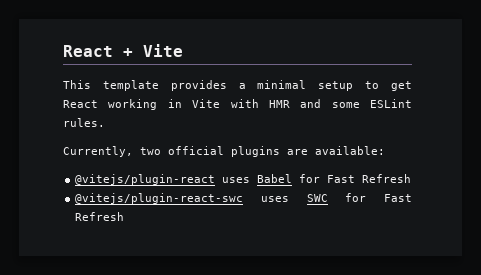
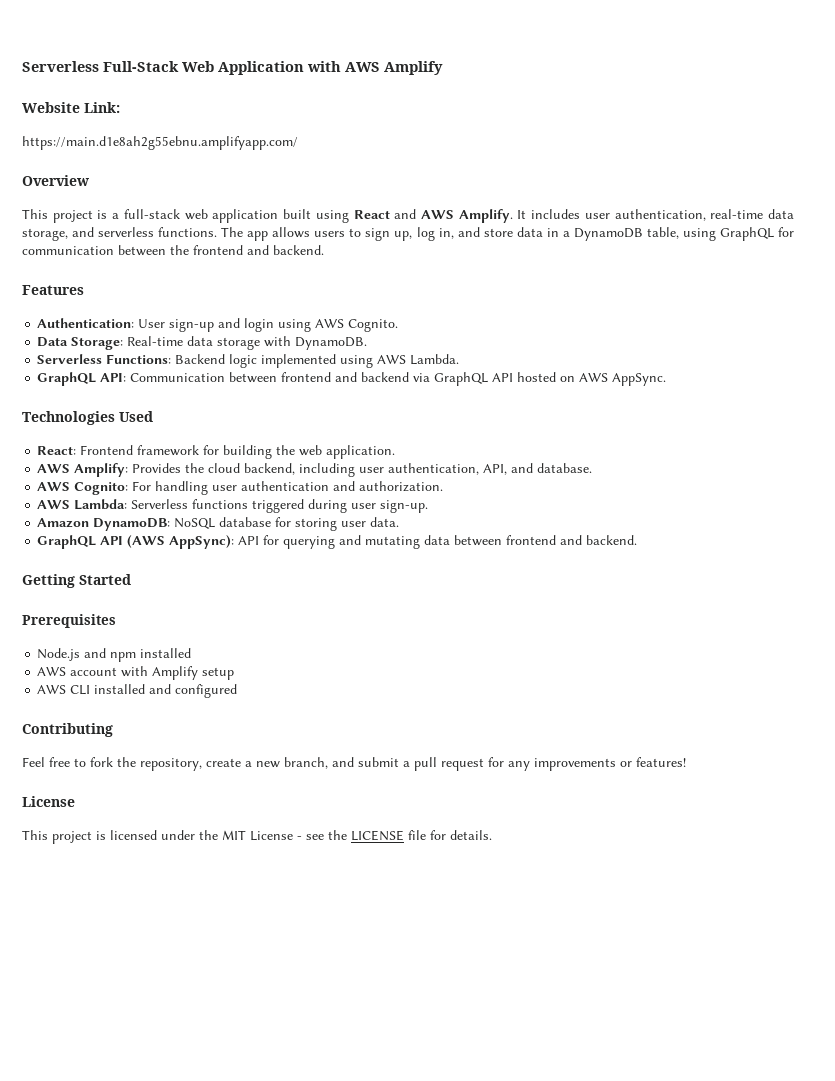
[63,44,183,57] [63,80,412,91] [63,99,412,110] [63,118,105,127] [63,146,385,157] [75,174,412,185] [75,193,412,204] [75,212,125,221] React + Vite // This template provides a minimal setup to get React working in Vite with HMR and some ESLint rules. // Currently, two official plugins are available: // @vitejs/plugin-react uses Babel for Fast Refresh // @vitejs/plugin-react-swc uses SWC for Fast Refresh -> [22,61,443,75] [22,102,120,113] [22,136,298,150] [22,175,89,186] [22,209,794,223] [22,227,794,241] [22,245,324,256] [22,285,84,295] [37,318,399,332] [37,336,368,350] [37,354,460,368] [37,372,667,386] [22,411,153,425] [37,445,396,459] [37,463,593,477] [37,481,444,495] [37,499,429,513] [37,517,400,531] [37,535,638,549] [22,574,131,588] [22,614,116,628] [37,648,192,662] [37,666,235,680] [37,684,238,698] [22,723,113,737] [22,757,686,771] [22,796,75,807] [22,830,492,844] Serverless Full-Stack Web Application with AWS Amplify // Website Link: // https://main.d1e8ah2g55ebnu.amplifyapp.com/ // Overview // This project is a full-stack web application built using React and AWS Amplify. It includes user authentication, real-time data storage, and serverless functions. The app allows users to sign up, log in, and store data in a DynamoDB table, using GraphQL for communication between the frontend and backend. // Features // Authentication: User sign-up and login using AWS Cognito. // Data Storage: Real-time data storage with DynamoDB. // Serverless Functions: Backend logic implemented using AWS Lambda. // GraphQL API: Communication between frontend and backend via GraphQL API hosted on AWS AppSync. // Technologies Used // React: Frontend framework for building the web application. // AWS Amplify: Provides the cloud backend, including user authentication, API, and database. // AWS Cognito: For handling user authentication and authorization. // AWS Lambda: Serverless functions triggered during user sign-up. // Amazon DynamoDB: NoSQL database for storing user data. // GraphQL API (AWS AppSync): API for querying and mutating data between frontend and backend. // Getting Started // Prerequisites // Node.js and npm installed // AWS account with Amplify setup // AWS CLI installed and configured // Contributing // Feel free to fork the repository, create a new branch, and submit a pull request for any improvements or features! // License // This project is licensed under the MIT License - see the LICENSE file for details.

